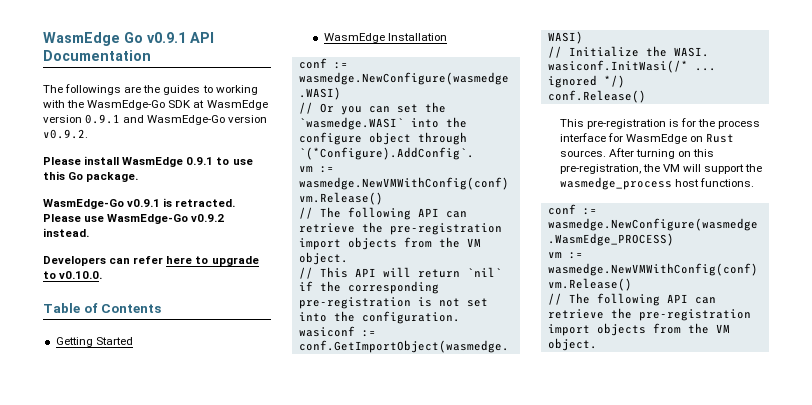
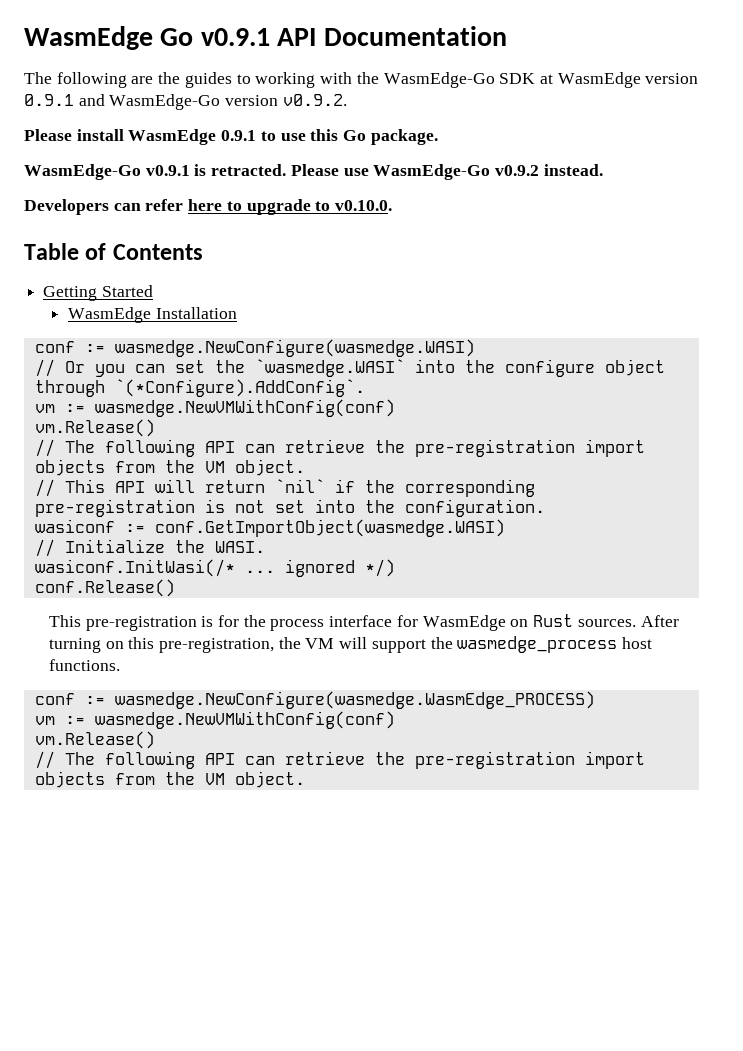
[65,84,122,95] followings -> [56,72,127,88] following

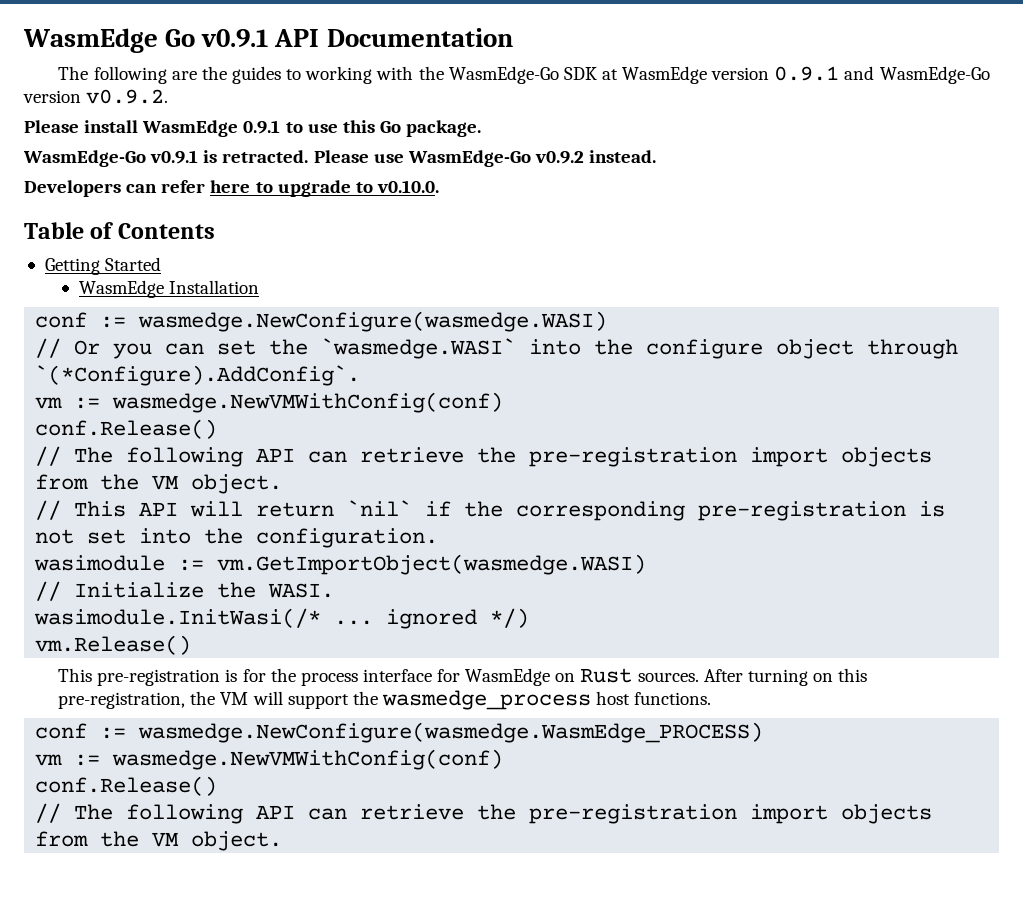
[34,419,155,437] vm.Release() -> [35,419,218,439] conf.Release()
[34,519,505,537] wasiconf := conf.GetImportObject(wasmedge.WASI) -> [34,554,647,575] wasimodule := vm.GetImportObject(wasmedge.WASI)
[34,559,235,577] wasiconf.InitWasi(/* -> [34,608,322,628] wasimodule.InitWasi(/*
[34,579,175,597] conf.Release() -> [35,635,192,655] vm.Release()
[34,731,155,749] vm.Release() -> [35,776,218,796] conf.Release()

